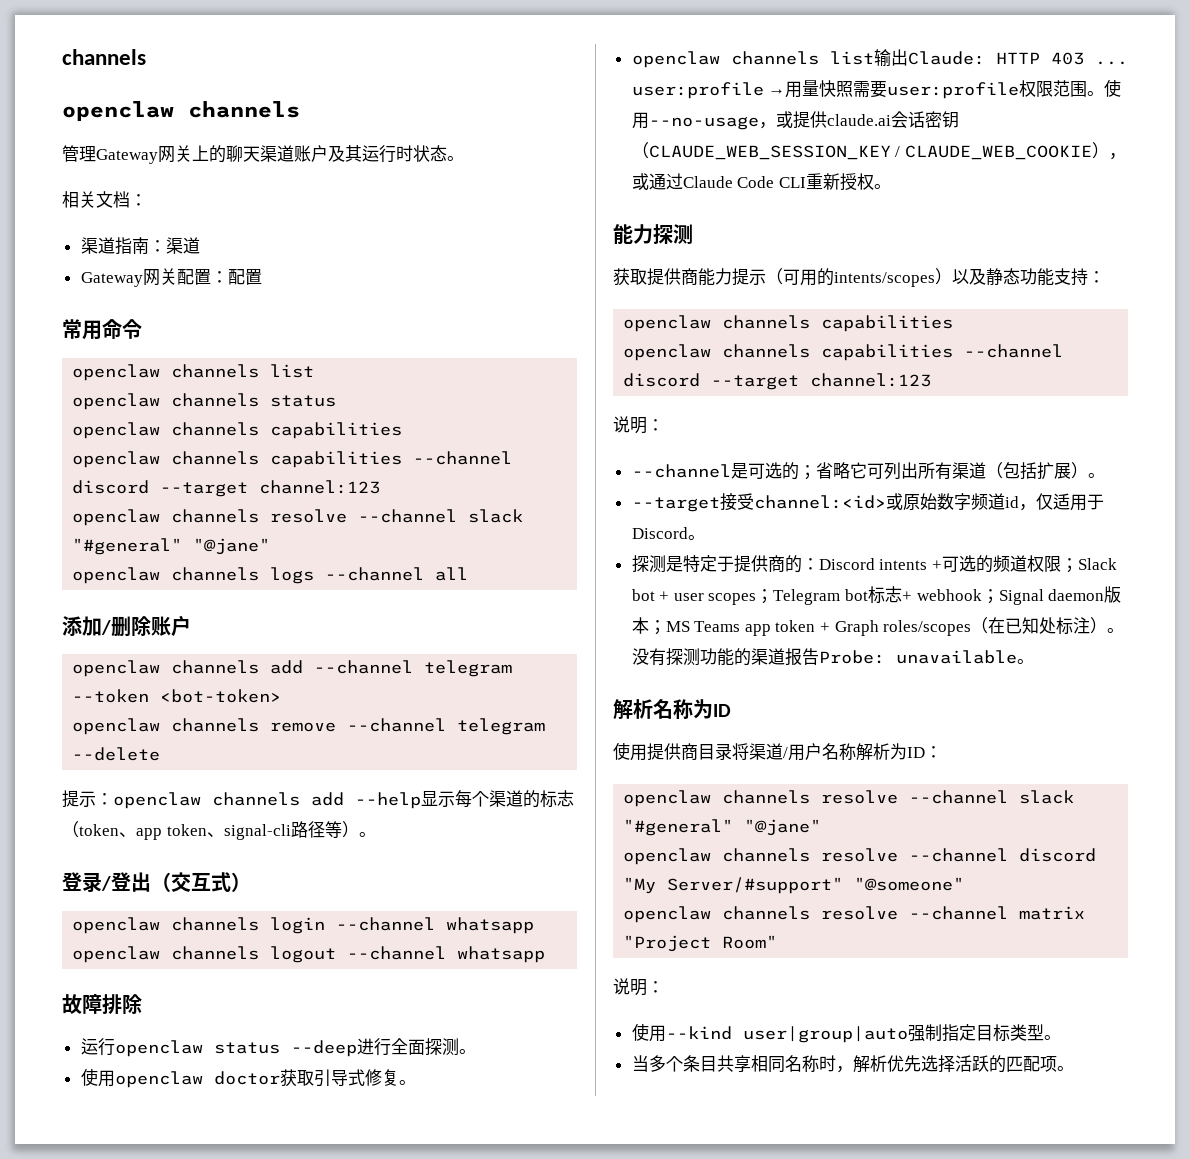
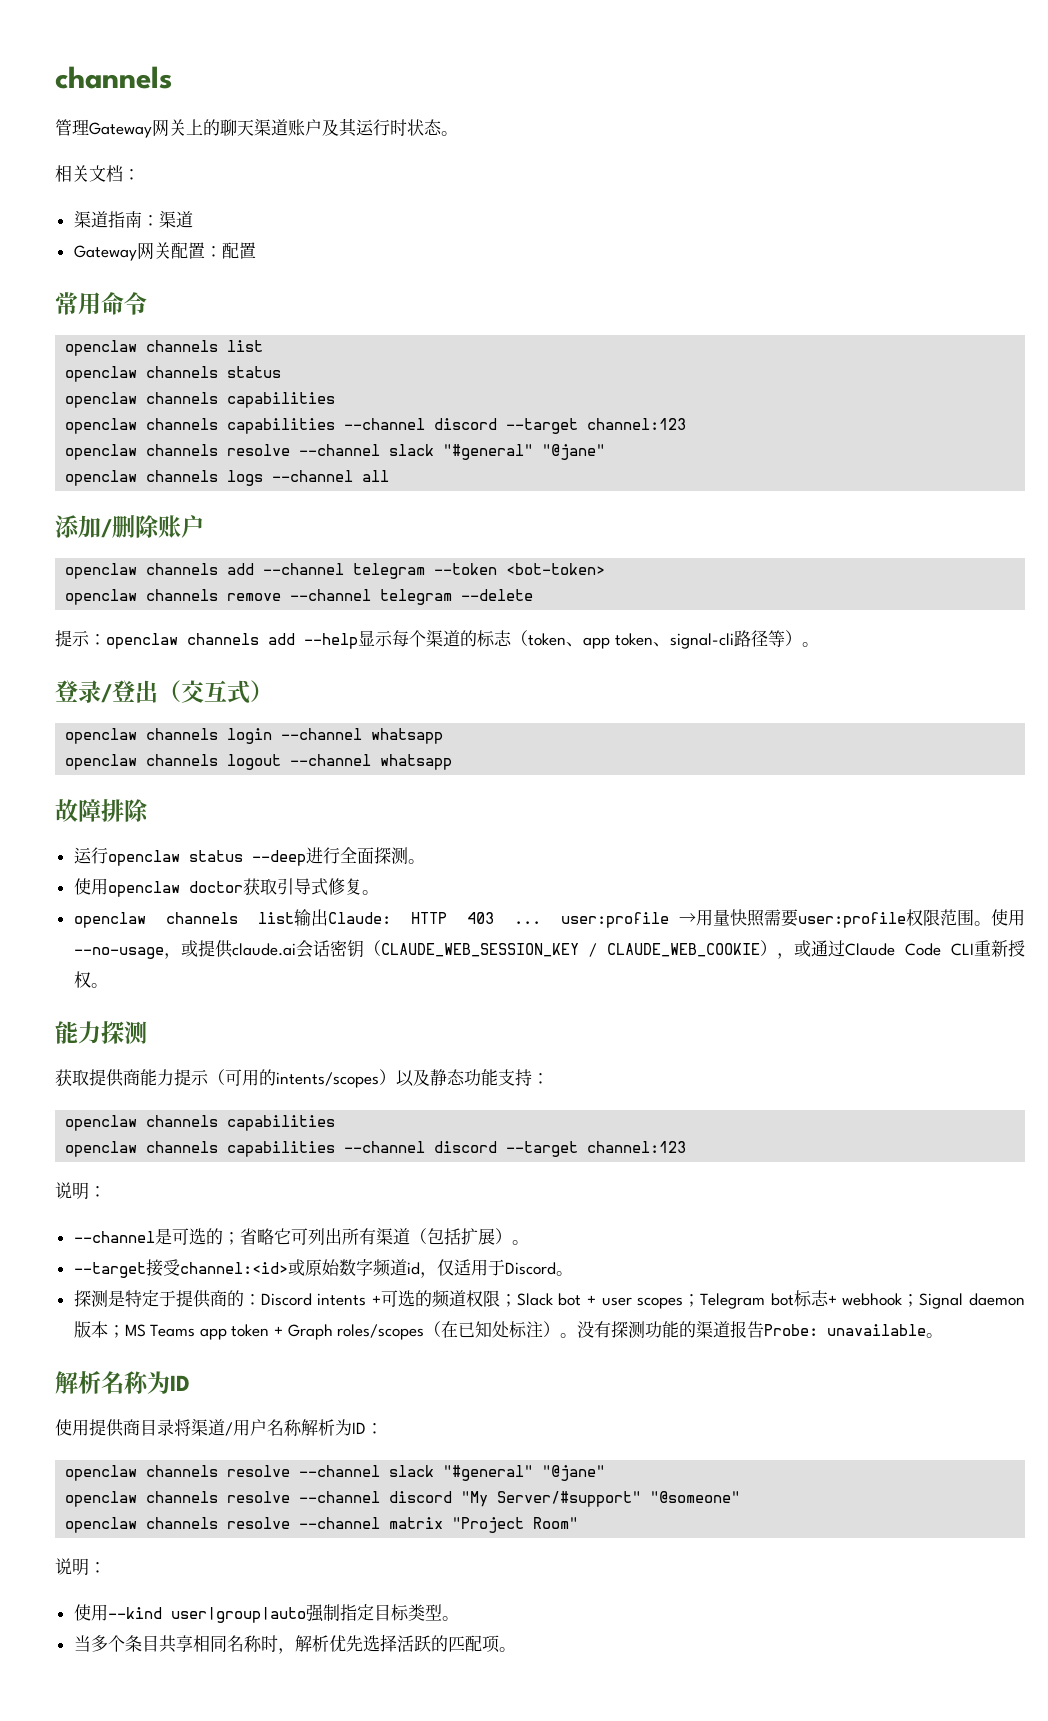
[62,49,146,65] [62,101,300,121] channels // openclaw channels -> [55,66,172,89] channels

